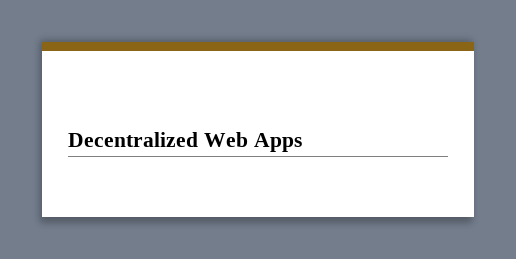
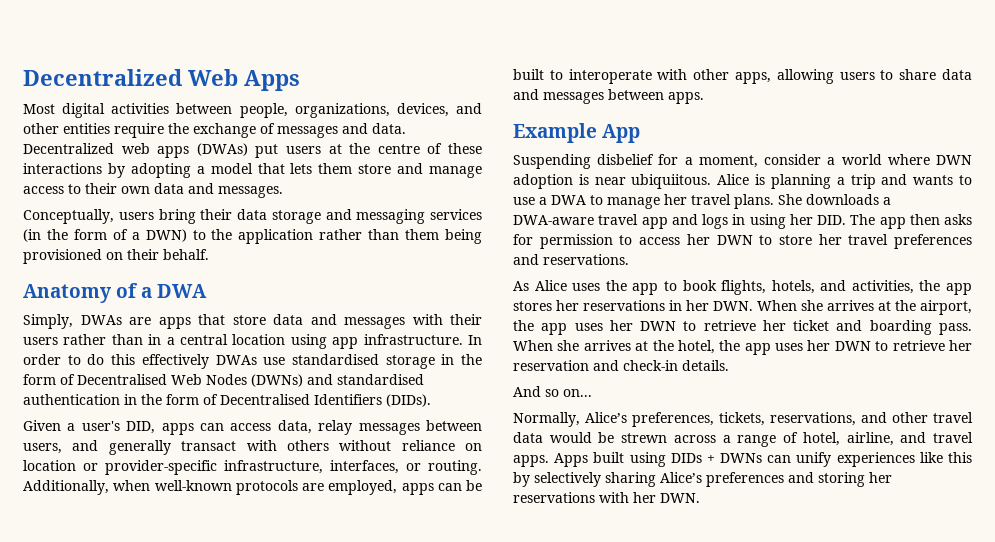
(302, 142) none -> [23,103,483,118] [23,123,406,138] [23,143,483,158] [23,163,482,178] [23,183,283,198] [23,209,482,224] [23,229,483,244] [23,249,209,264] [23,283,208,303] [23,314,482,329] [23,334,482,349] [23,354,482,369] [23,374,424,387] [23,394,431,407] [23,420,482,435] [23,440,482,455] [23,460,482,475] [23,480,482,495] [513,69,972,84] [513,89,704,104] [513,123,641,143] [513,154,972,169] [513,174,972,189] [513,194,891,209] [513,214,972,229] [513,234,972,249] [513,254,629,265] [513,280,972,295] [513,300,972,315] [513,320,972,335] [513,340,972,355] [513,360,729,371] [513,386,592,397] [513,412,973,427] [513,432,973,447] [513,452,972,467] [513,472,892,487] [513,492,700,503] // Most digital activities between people, organizations, devices, and other entities require the exchange of messages and data. Decentralized web apps (DWAs) put users at the centre of these interactions by adopting a model that lets them store and manage access to their own data and messages. // Conceptually, users bring their data storage and messaging services (in the form of a DWN) to the application rather than them being provisioned on their behalf. // Anatomy of a DWA // Simply, DWAs are apps that store data and messages with their users rather than in a central location using app infrastructure. In order to do this effectively DWAs use standardised storage in the form of Decentralised Web Nodes (DWNs) and standardised authentication in the form of Decentralised Identifiers (DIDs). // Given a user's DID, apps can access data, relay messages between users, and generally transact with others without reliance on location or provider-specific infrastructure, interfaces, or routing. Additionally, when well-known protocols are employed, apps can be built to interoperate with other apps, allowing users to share data and messages between apps. // Example App // Suspending disbelief for a moment, consider a world where DWN adoption is near ubiquiitous. Alice is planning a trip and wants to use a DWA to manage her travel plans. She downloads a DWA-aware travel app and logs in using her DID. The app then asks for permission to access her DWN to store her travel preferences and reservations. // As Alice uses the app to book flights, hotels, and activities, the app stores her reservations in her DWN. When she arrives at the airport, the app uses her DWN to retrieve her ticket and boarding pass. When she arrives at the hotel, the app uses her DWN to retrieve her reservation and check-in details. // And so on... // Normally, Alice’s preferences, tickets, reservations, and other travel data would be strewn across a range of hotel, airline, and travel apps. Apps built using DIDs + DWNs can unify experiences like this by selectively sharing Alice’s preferences and storing her reservations with her DWN.

